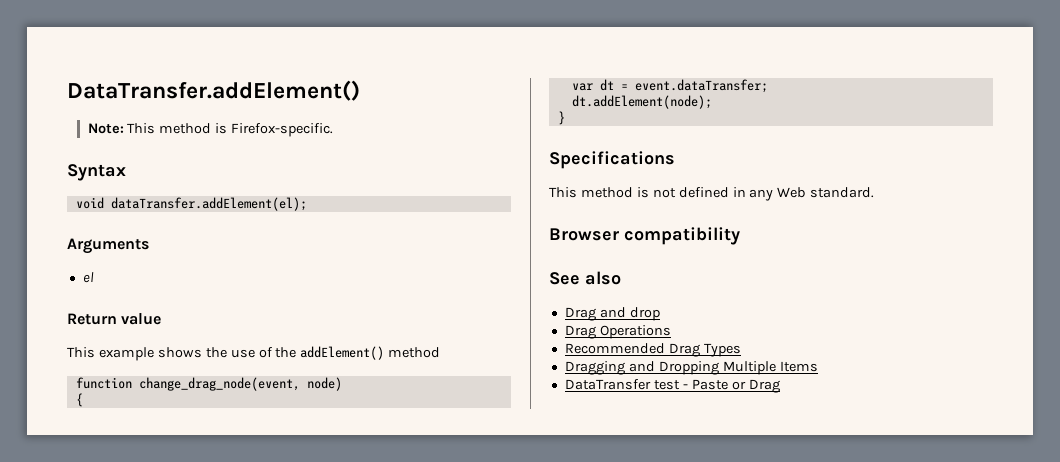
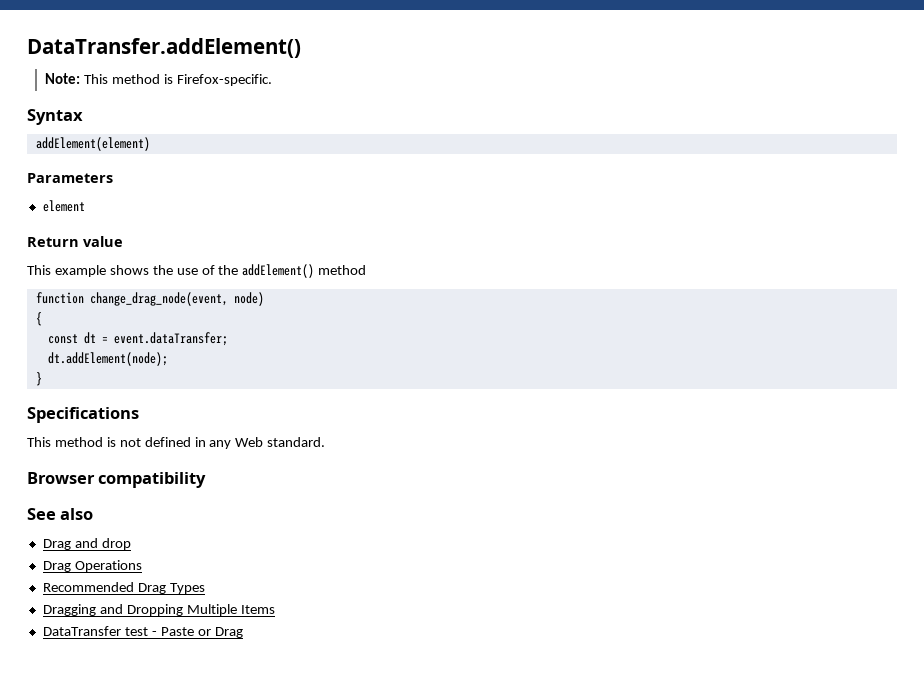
[75,197,307,211] [67,238,149,254] [82,272,94,283] void dataTransfer.addElement(el); // Arguments // el -> [35,137,150,151] [27,173,113,183] [42,200,85,212] addElement(element) // Parameters // element
[571,83,593,91] var -> [47,334,78,344] const

